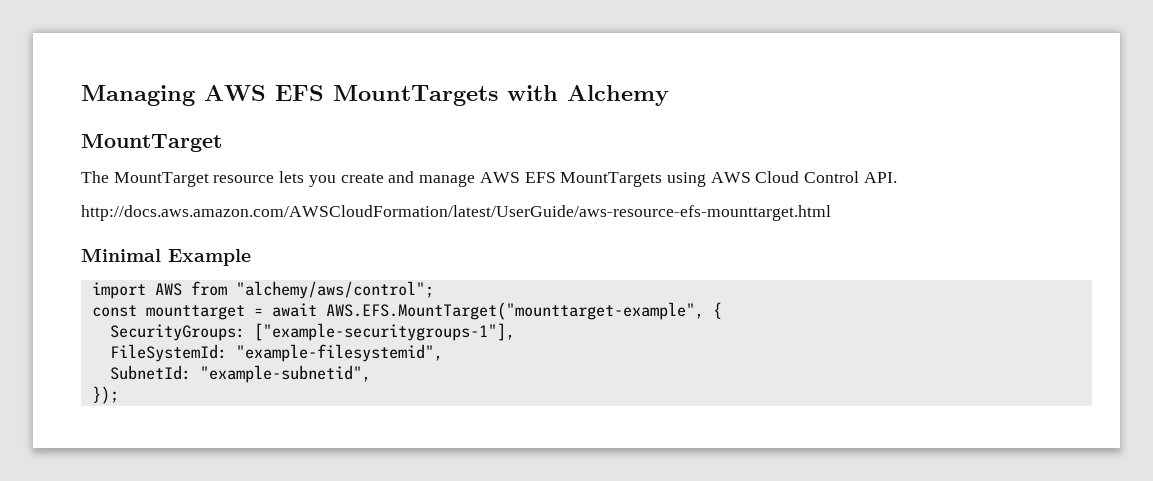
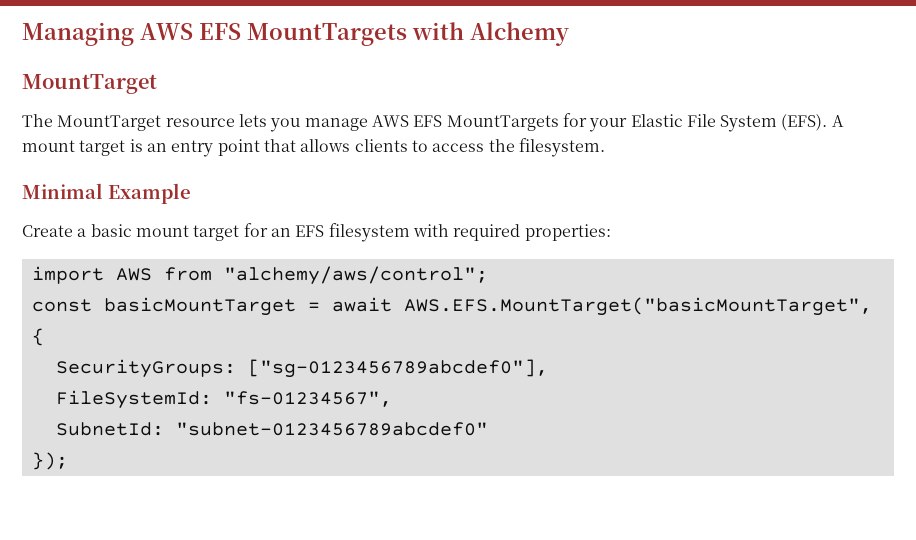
[340,171,415,183] create and -> (301, 125) none
[666,171,897,187] [81,205,831,221] [81,248,251,266] using AWS Cloud Control API. // http://docs.aws.amazon.com/AWSCloudFormation/latest/UserGuide/aws-resource-efs-mounttarget.html // Minimal Example -> [562,113,844,132] [22,138,605,157] [22,183,191,204] [22,223,611,242] for your Elastic File System (EFS). A mount target is an entry point that allows clients to access the filesystem. // Minimal Example // Create a basic mount target for an EFS filesystem with required properties:
[145,305,245,320] mounttarget -> [103,297,296,316] basicMountTarget
[325,302,704,320] AWS.EFS.MountTarget("mounttarget-example", -> [403,297,872,316] AWS.EFS.MountTarget("basicMountTarget",
[253,323,515,341] ["example-securitygroups-1"], -> [247,359,548,378] ["sg-0123456789abcdef0"],
[235,344,443,362] "example-filesystemid", -> [223,391,392,407] "fs-01234567",
[199,365,371,383] "example-subnetid", -> [175,422,488,436] "subnet-0123456789abcdef0"

